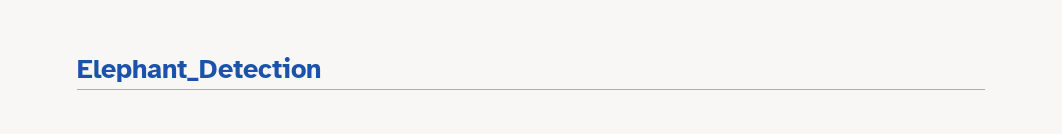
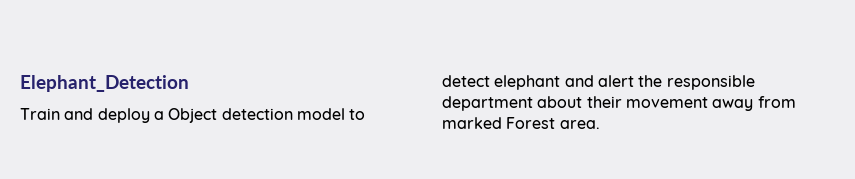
(321, 69) none -> [20,108,366,123] [442,75,755,90] [442,96,796,111] [442,117,600,129] // Train and deploy a Object detection model to detect elephant and alert the responsible department about their movement away from marked Forest area.

